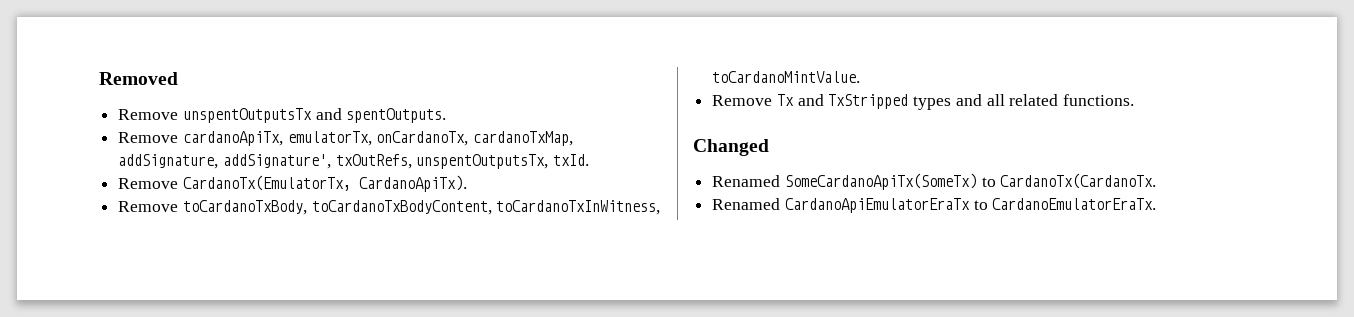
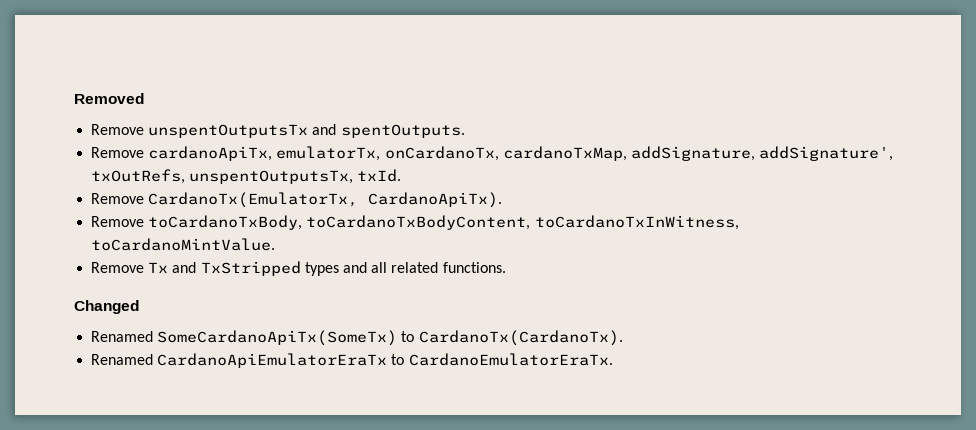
[1000,173,1157,189] CardanoTx(CardanoTx. -> [418,330,623,346] CardanoTx(CardanoTx).

